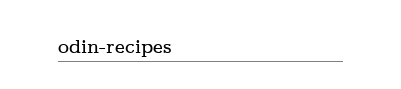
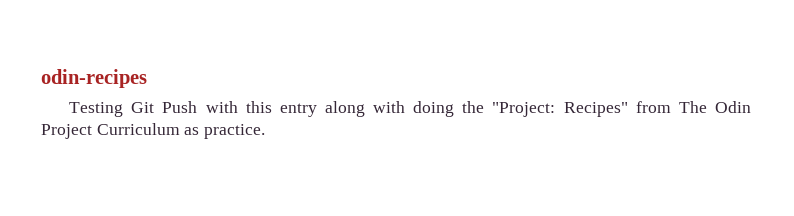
(172, 48) none -> [69,101,752,117] [41,123,266,139] // Testing Git Push with this entry along with doing the "Project: Recipes" from The Odin Project Curriculum as practice.

